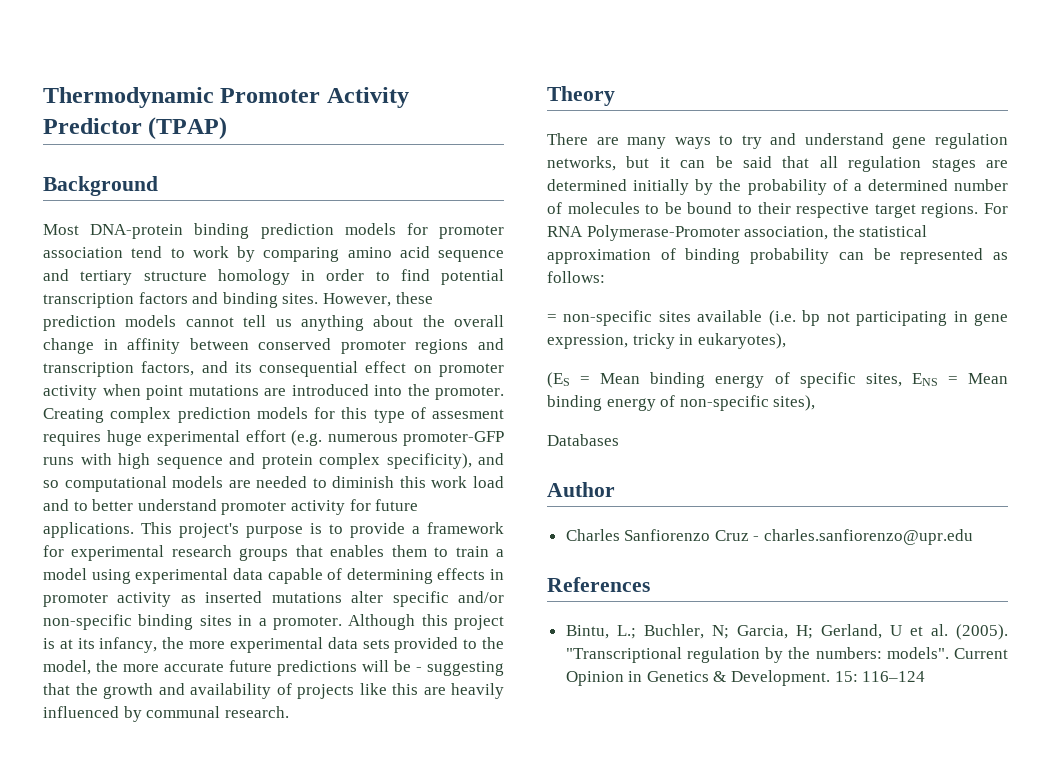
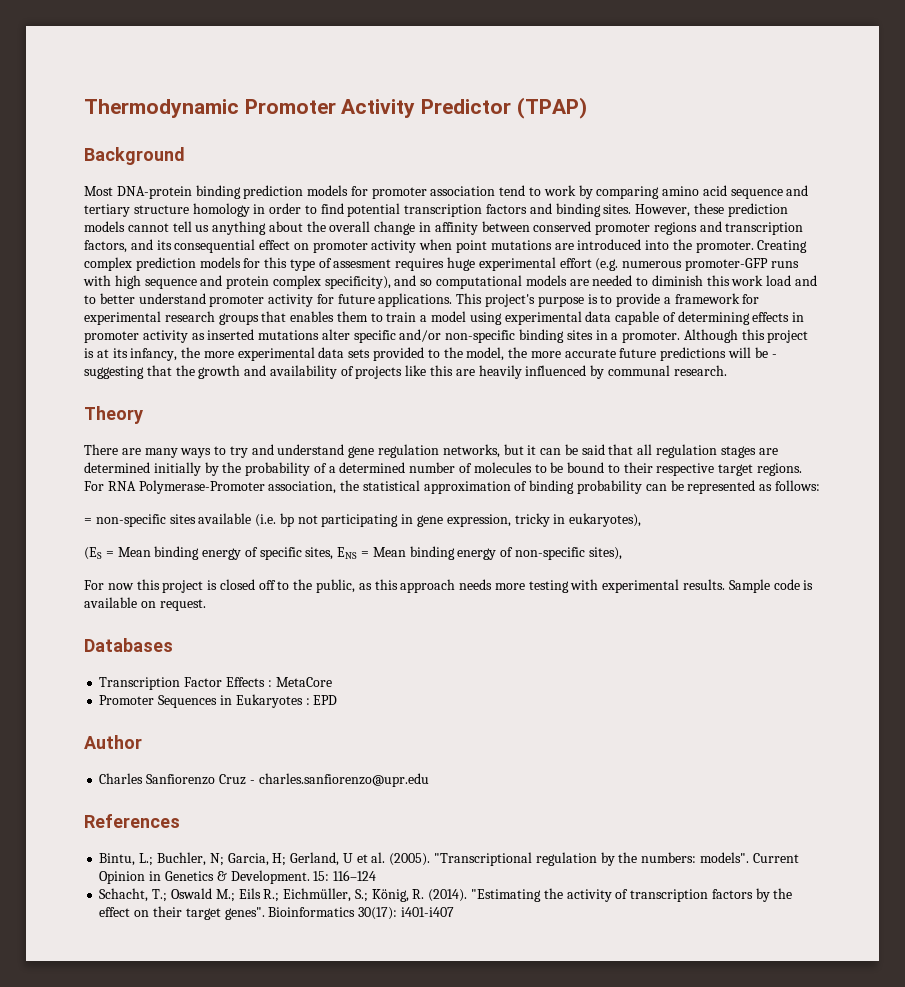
[547,434,619,446] Databases -> [84,579,814,593] [84,597,206,611] [84,638,173,652] [99,677,332,690] [99,694,338,708] For now this project is closed off to the public, as this approach needs more testing with experimental results. Sample code is available on request. // Databases // Transcription Factor Effects : MetaCore // Promoter Sequences in Eukaryotes : EPD
(926, 676) none -> [99,888,793,902] [99,906,454,920] // Schacht, T.; Oswald M.; Eils R.; Eichmüller, S.; König, R. (2014). "Estimating the activity of transcription factors by the effect on their target genes". Bioinformatics 30(17): i401-i407

